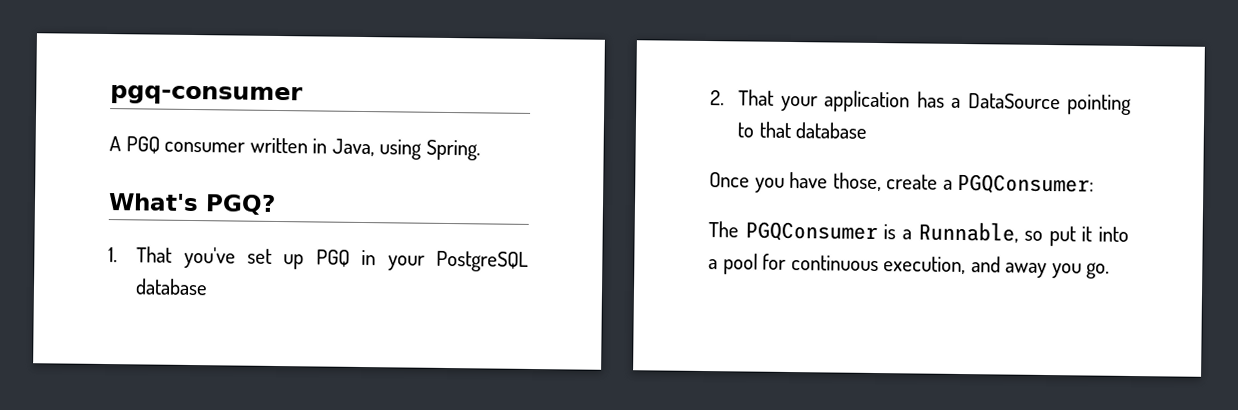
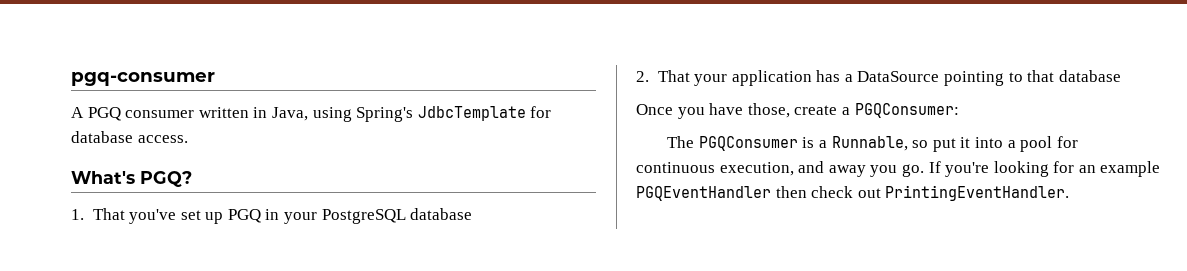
[425,139,481,161] Spring. -> [356,106,552,122] [71,131,188,143] Spring's JdbcTemplate for database access.
(1111, 270) none -> [928,161,1161,177] [636,185,1070,201] If you're looking for an example PGQEventHandler then check out PrintingEventHandler.

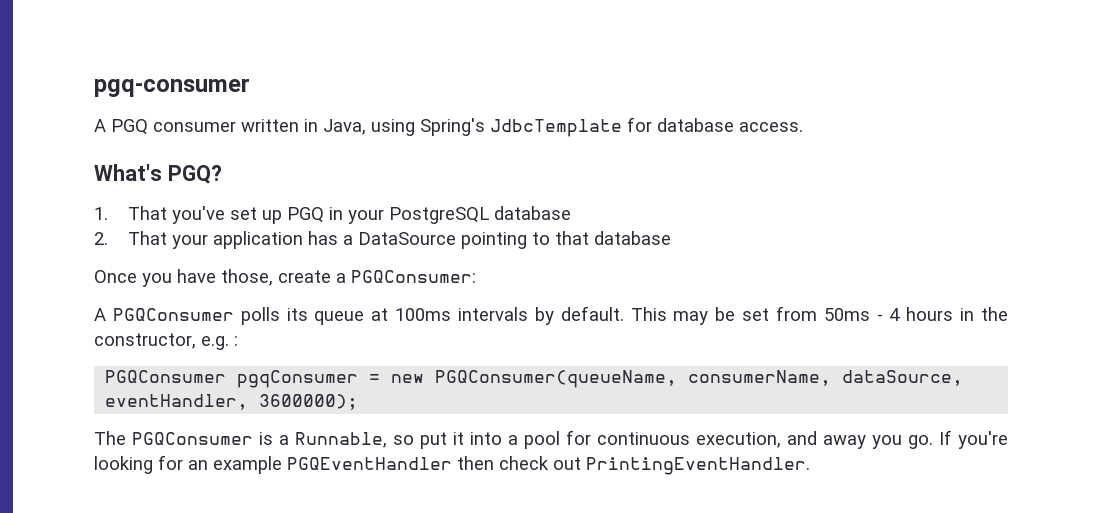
(959, 110) none -> [94,306,1009,325] [94,333,238,350] [105,370,964,388] [105,394,359,410] // A PGQConsumer polls its queue at 100ms intervals by default. This may be set from 50ms - 4 hours in the constructor, e.g. : // PGQConsumer pgqConsumer = new PGQConsumer(queueName, consumerName, dataSource, eventHandler, 3600000);

